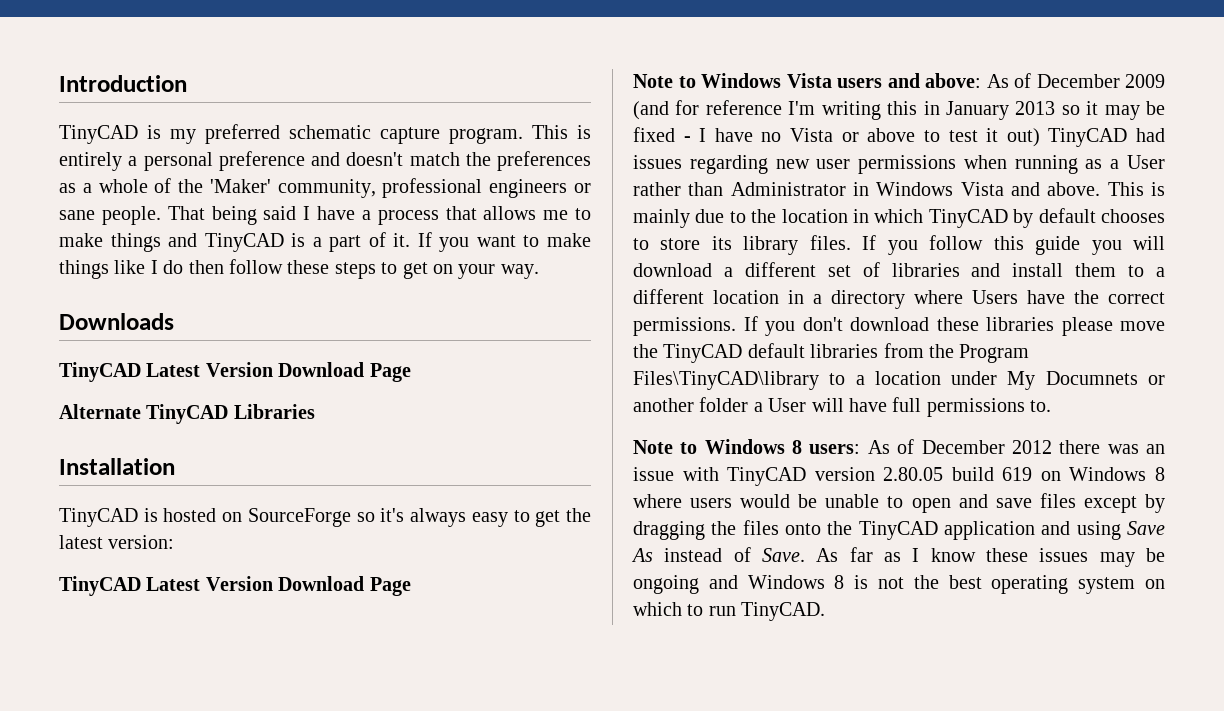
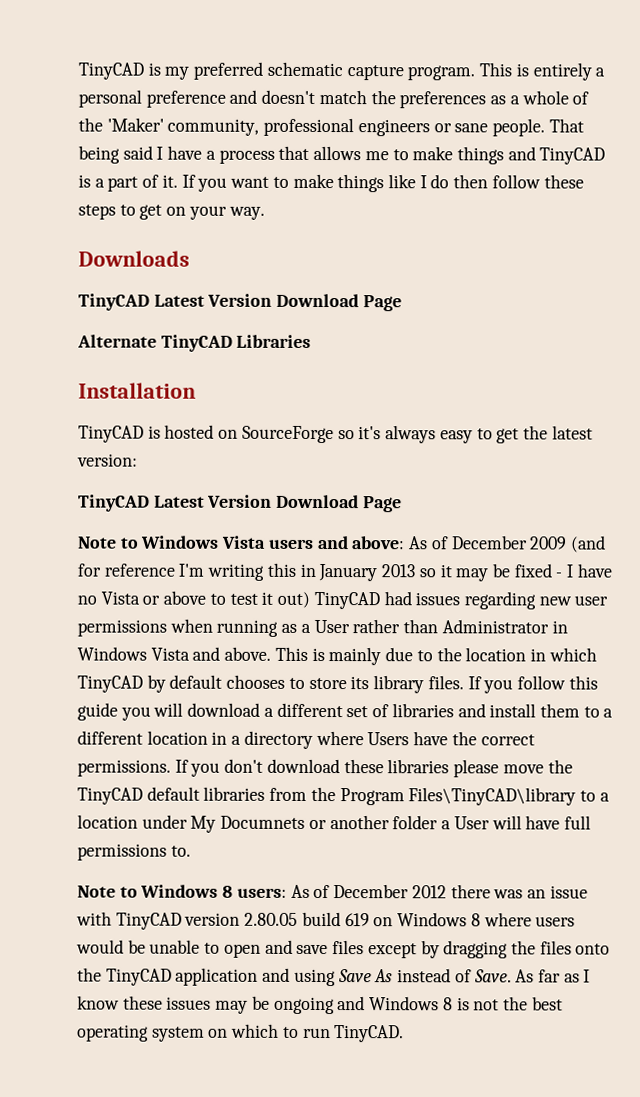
[59,75,187,92] Introduction // -> (78, 71) none

